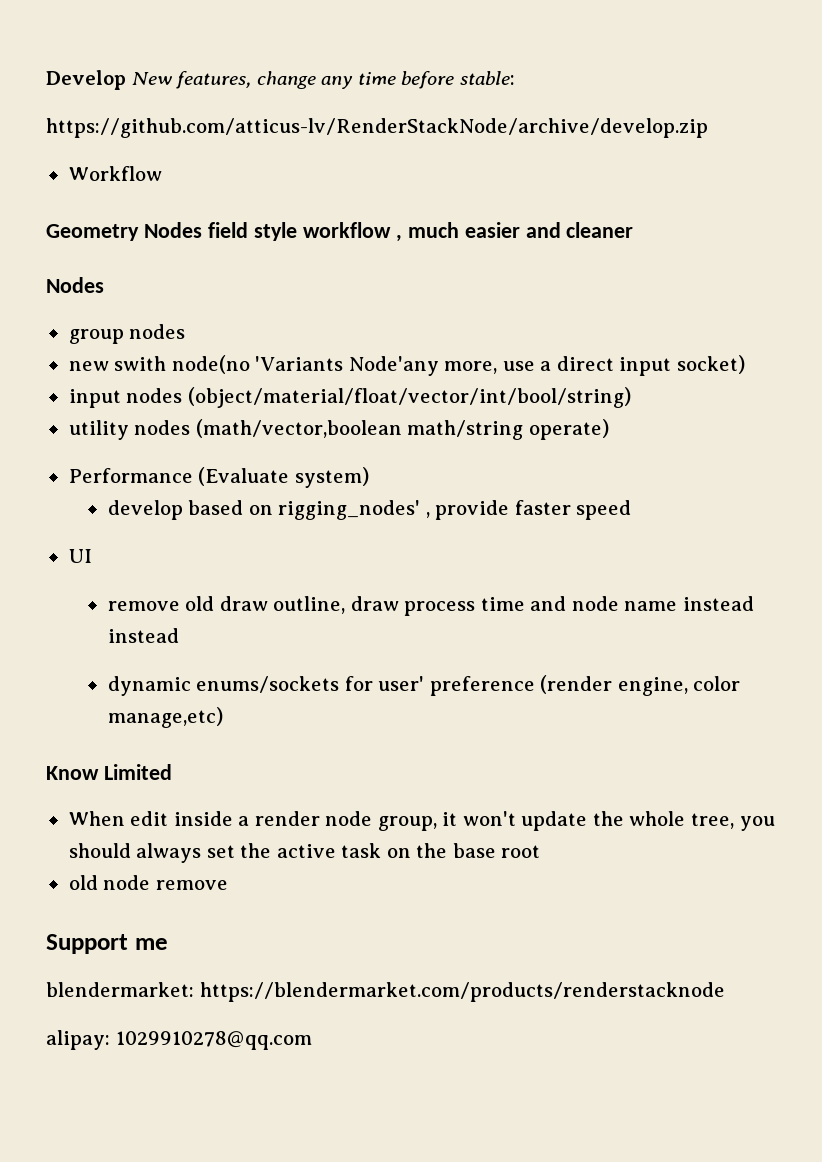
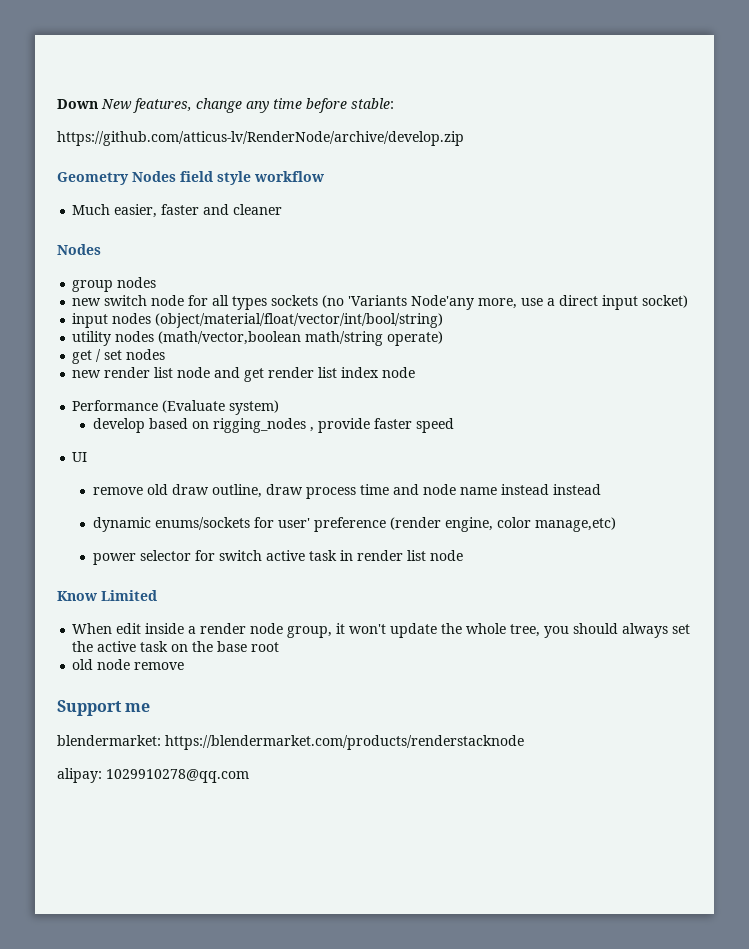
[46,70,126,90] Develop -> [57,99,98,109] Down
[46,118,708,138] [68,166,162,181] https://github.com/atticus-lv/RenderStackNode/archive/develop.zip // Workflow -> [57,131,464,146] https://github.com/atticus-lv/RenderNode/archive/develop.zip
[395,222,520,242] , much easier -> [72,204,200,218] // Much easier, faster
[114,355,250,374] swith node(no -> [104,295,345,310] switch node for all types sockets (no
(609, 429) none -> [72,349,166,364] [72,367,416,382] // get / set nodes // new render list node and get render list index node
[278,500,421,520] rigging_nodes' -> [212,418,306,433] rigging_nodes
(223, 717) none -> [92,550,463,565] // power selector for switch active task in render list node

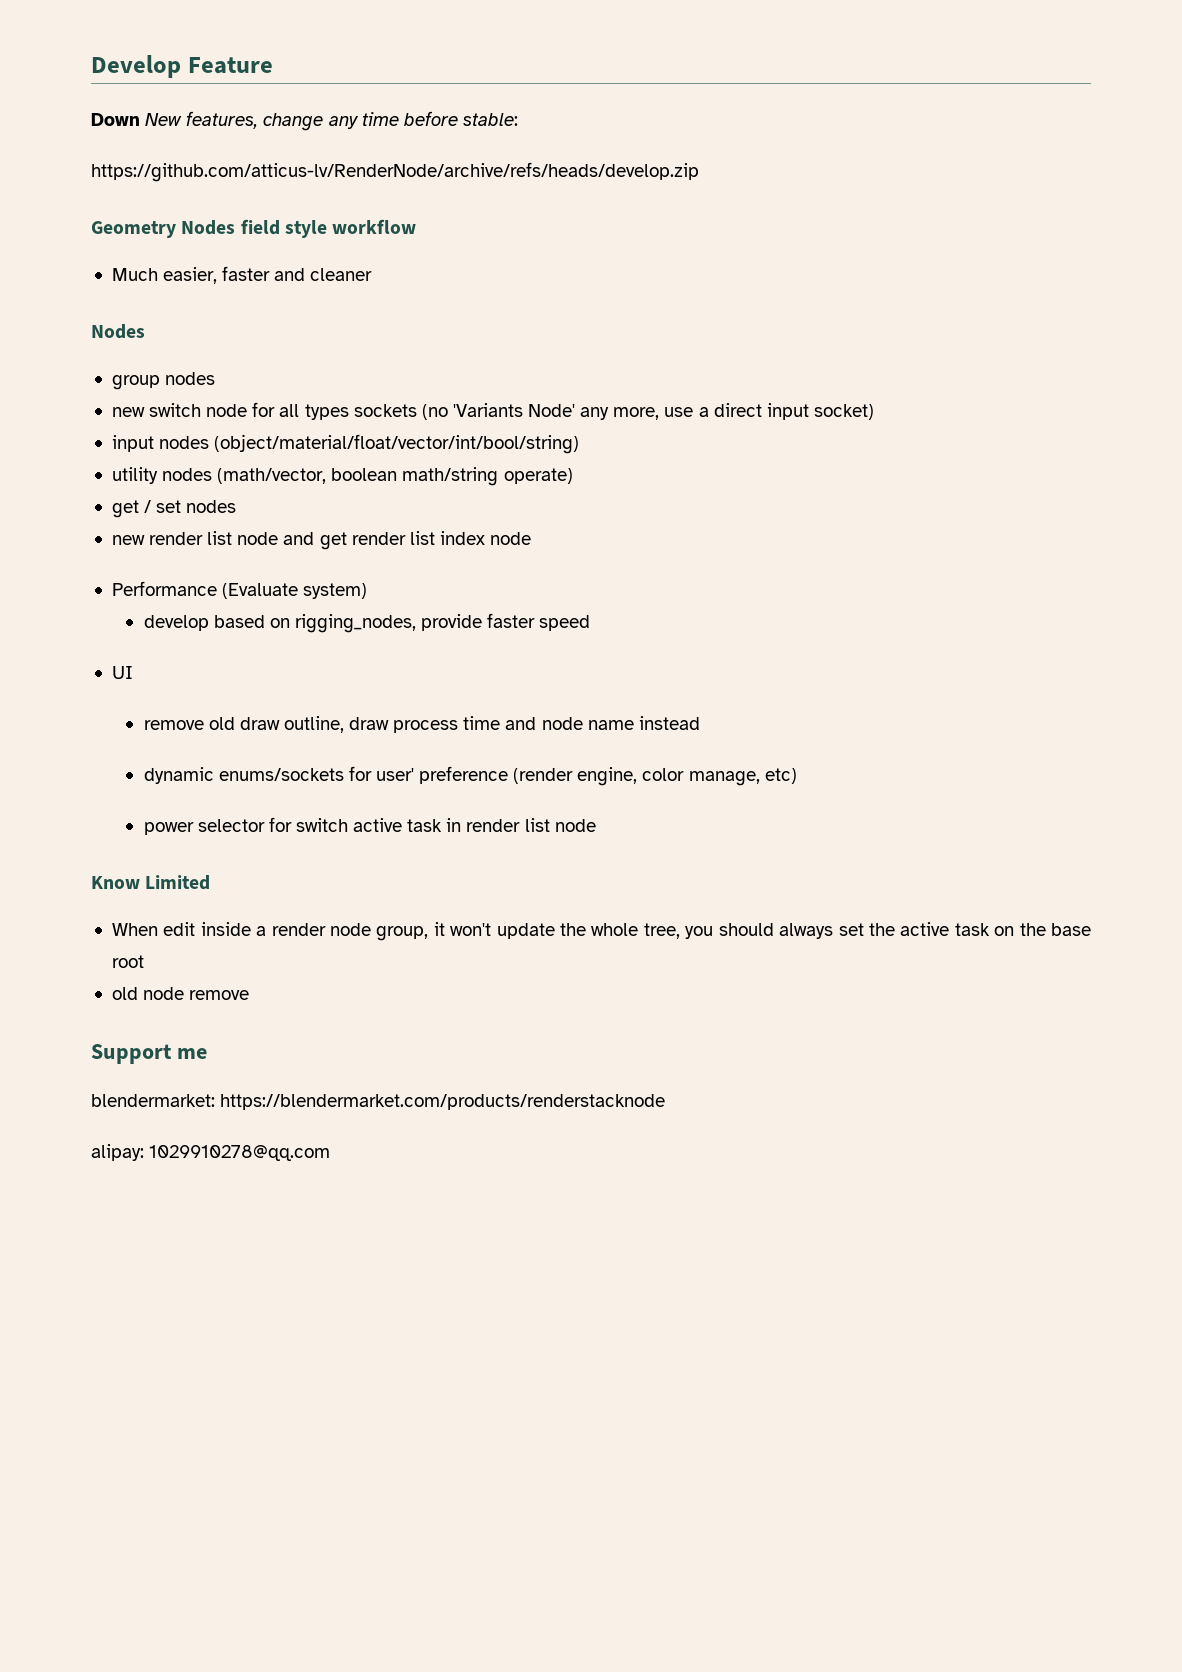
(57, 104) none -> [91,55,273,78] Develop Feature //
[57,131,464,146] https://github.com/atticus-lv/RenderNode/archive/develop.zip -> [91,162,699,182] https://github.com/atticus-lv/RenderNode/archive/refs/heads/develop.zip
[411,295,475,310] Node'any -> [528,404,610,420] Node' any
[158,331,302,345] (math/vector,boolean -> [217,468,398,484] (math/vector, boolean
[212,418,314,433] rigging_nodes , -> [294,614,416,633] rigging_nodes,
[552,484,601,495] instead -> (700, 723) none
[534,517,616,532] manage,etc) -> [688,768,797,786] manage, etc)

